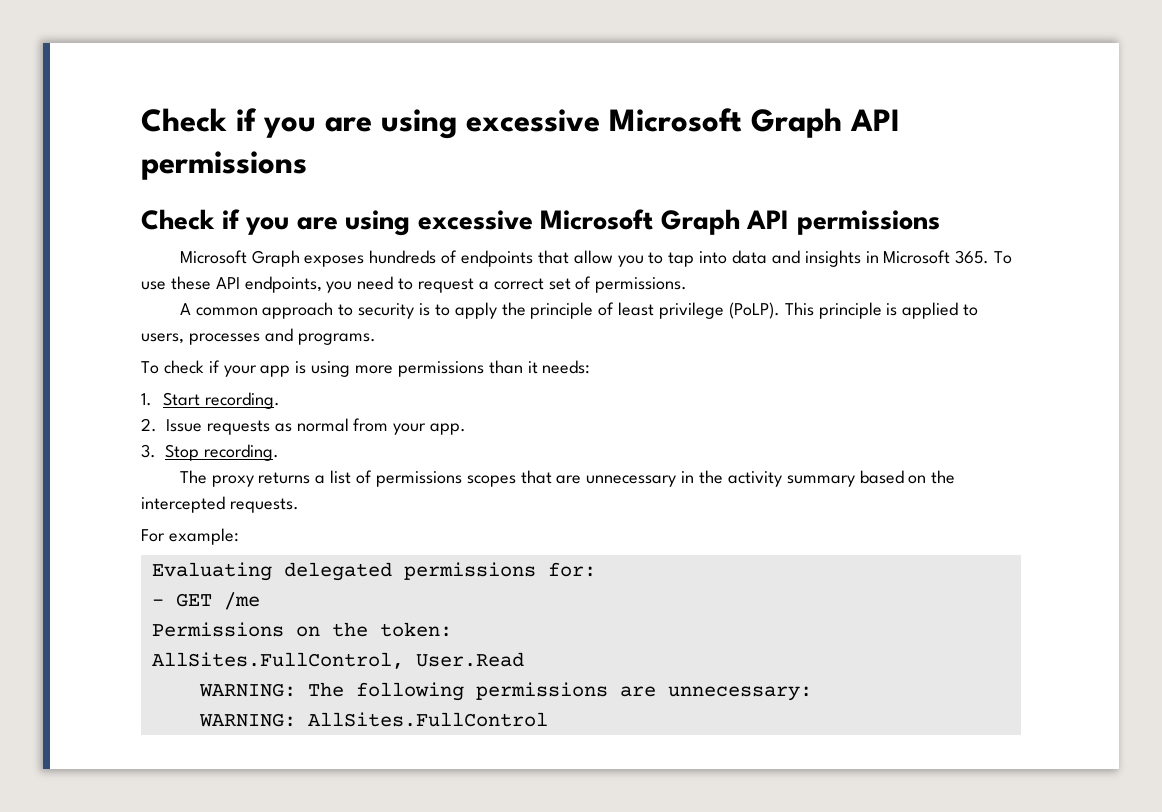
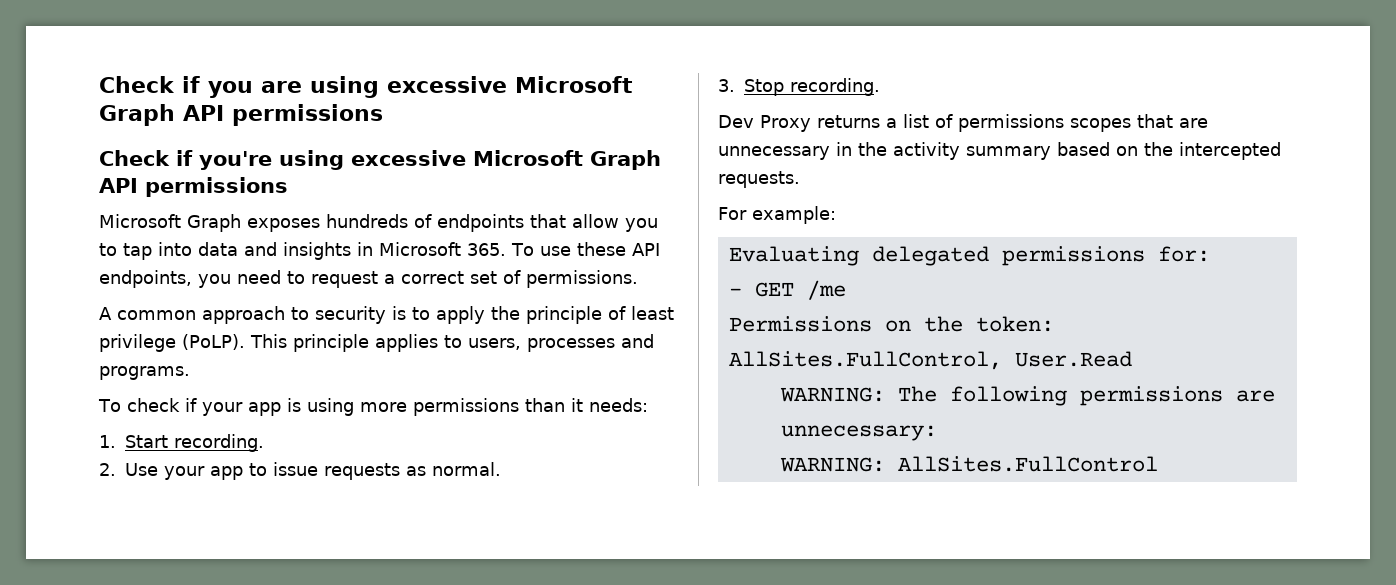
[245,217,338,235] you are -> [199,151,272,170] you're
[886,302,959,319] is applied -> [375,334,438,352] applies
[166,418,467,435] Issue requests as normal from your app. -> [125,462,501,480] Use your app to issue requests as normal.
[179,470,254,487] The proxy -> [718,115,811,132] Dev Proxy

